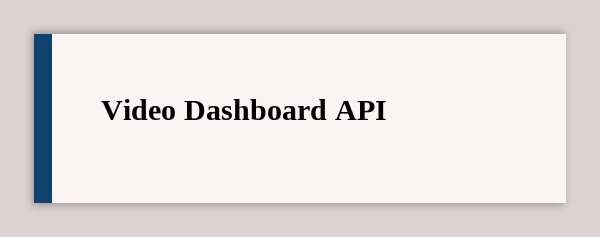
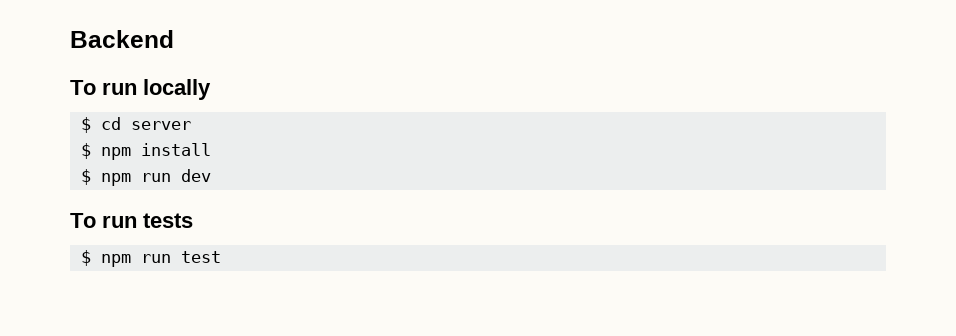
[101,99,388,120] Video Dashboard API -> [70,30,174,48] [70,79,211,100] [80,117,191,133] [80,143,211,160] [80,169,211,186] [70,213,193,228] [80,250,221,267] Backend // To run locally // $ cd server // $ npm install // $ npm run dev // To run tests // $ npm run test

